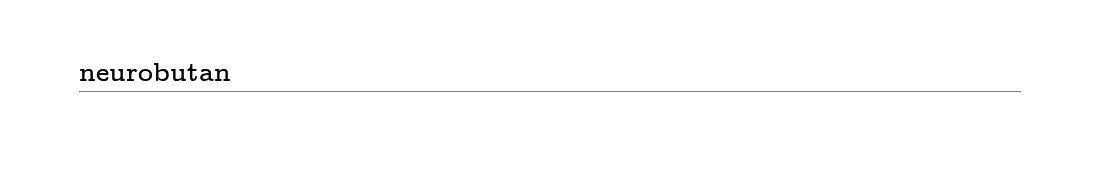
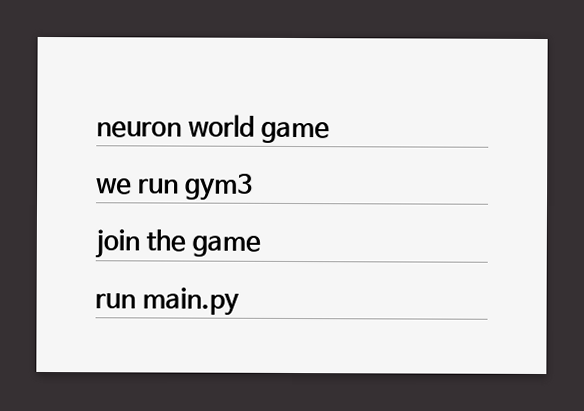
[79,63,231,81] neurobutan -> [96,114,330,144] [96,173,253,201] [95,229,261,259] [95,287,240,316] neuron world game // we run gym3 // join the game // run main.py

